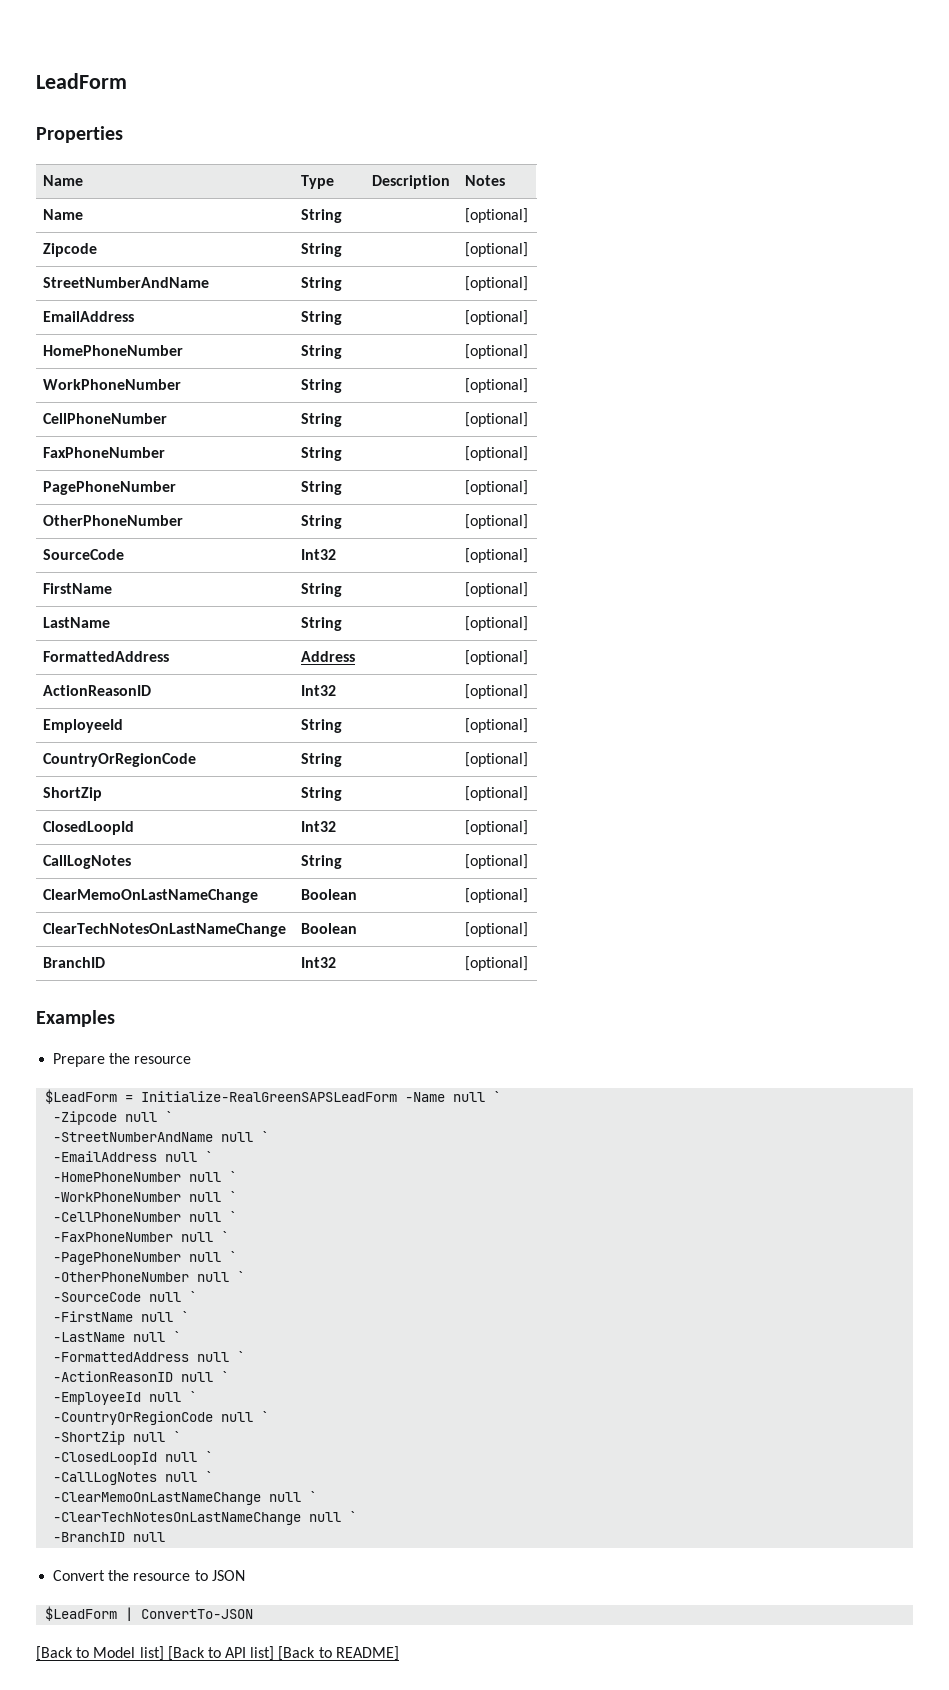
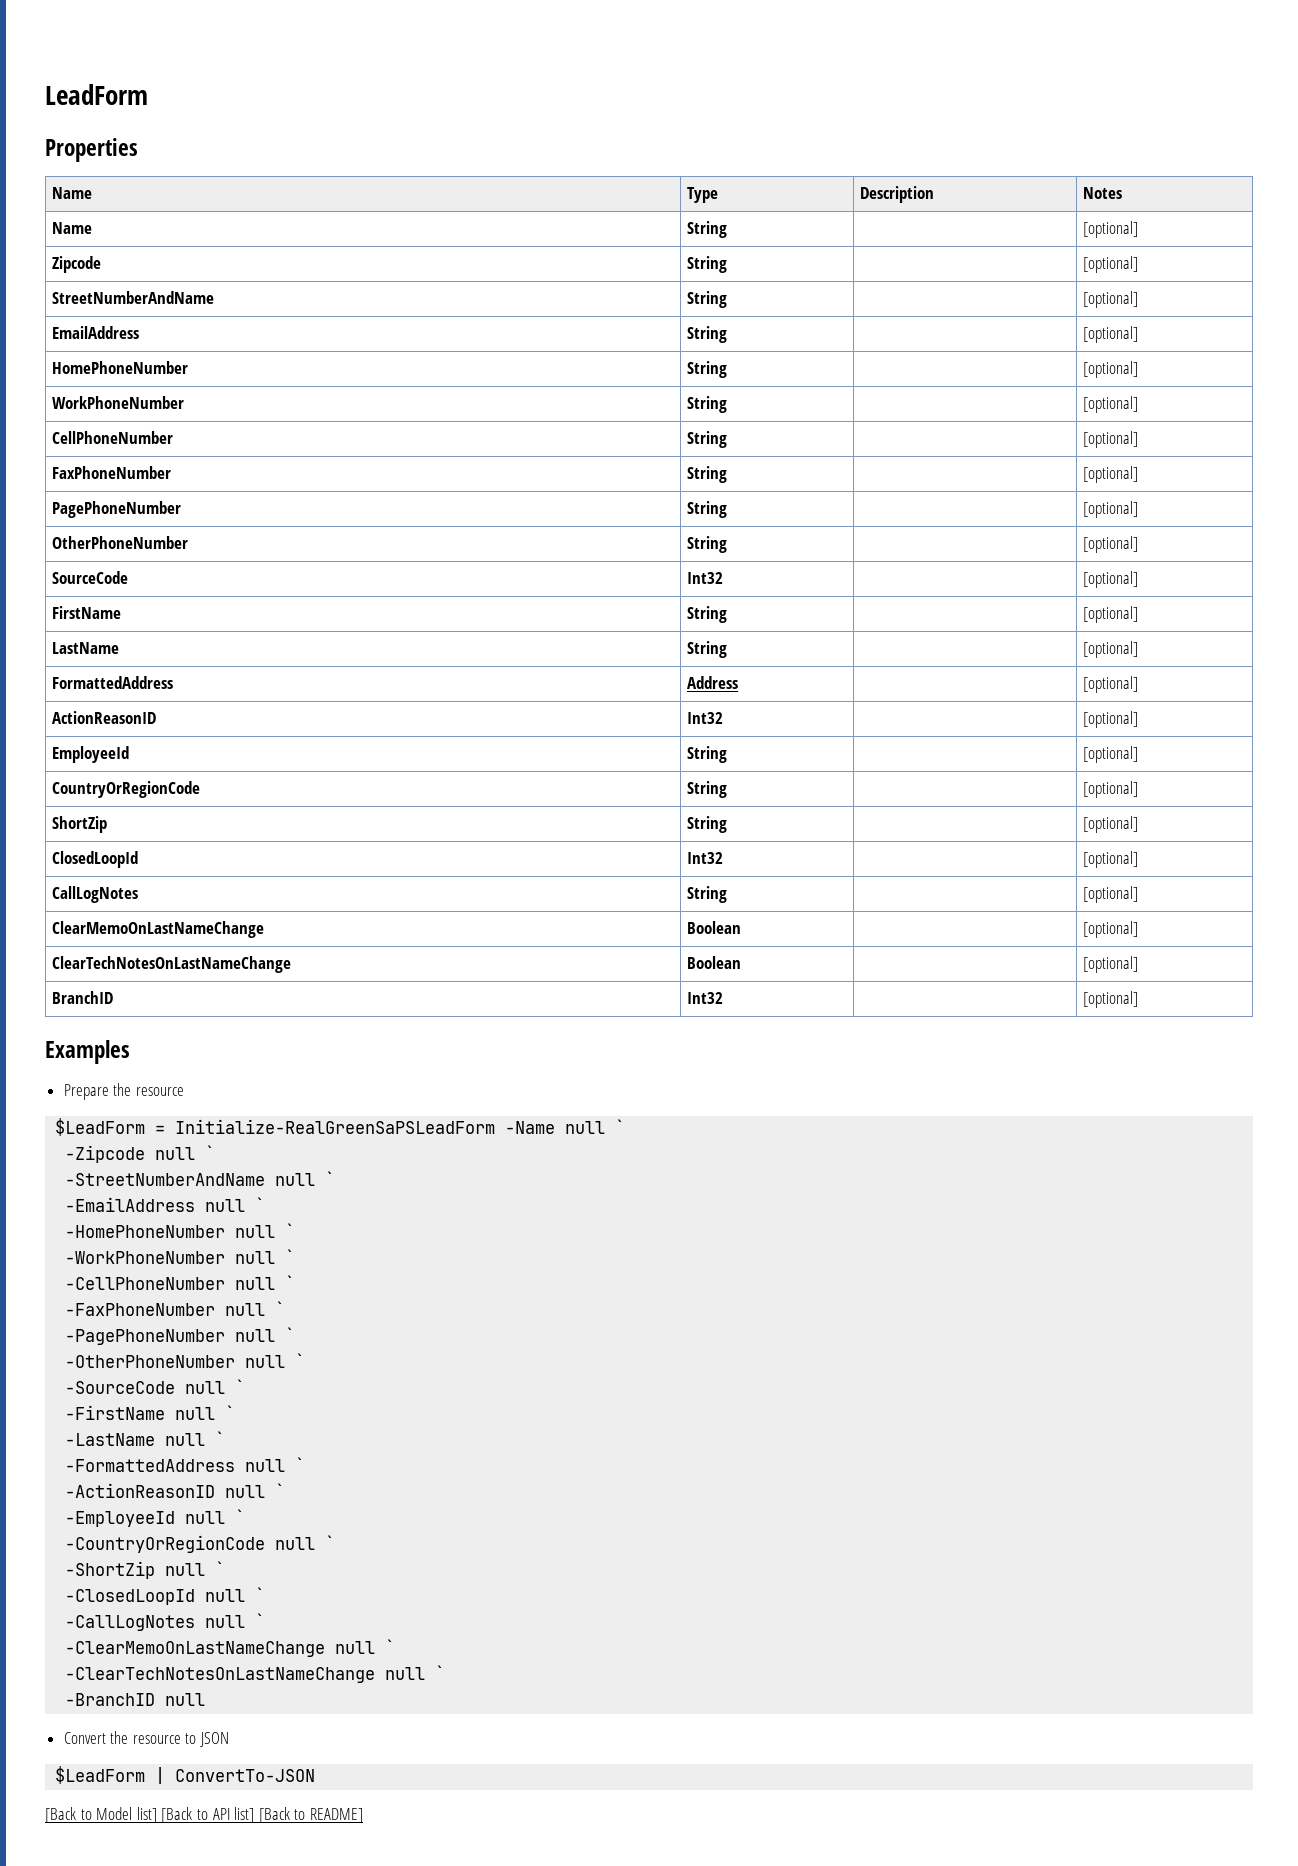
[141,1091,398,1102] Initialize-RealGreenSAPSLeadForm -> [175,1119,496,1134] Initialize-RealGreenSaPSLeadForm

